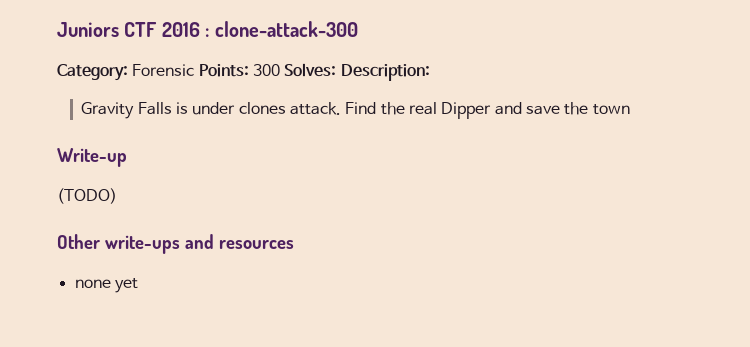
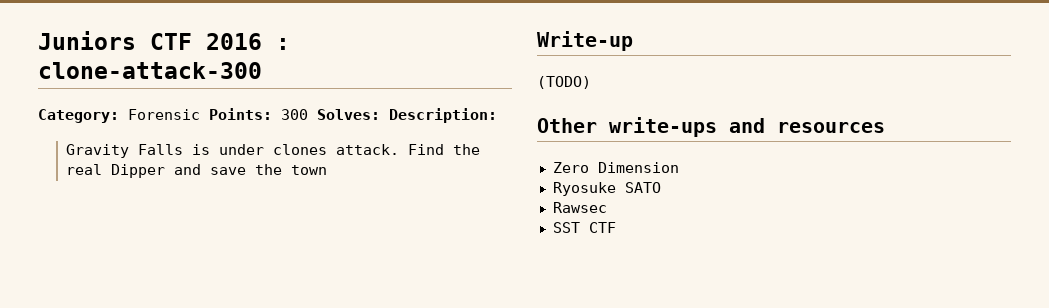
[74,278,138,293] none yet -> [552,162,679,173] [552,182,661,196] [552,202,607,213] [552,222,616,233] Zero Dimension // Ryosuke SATO // Rawsec // SST CTF

